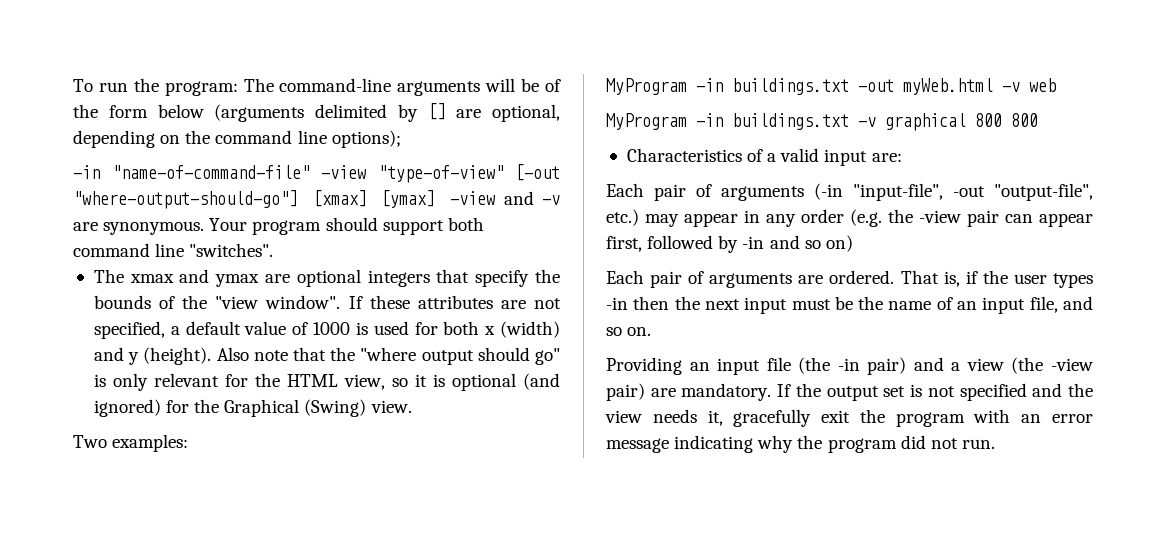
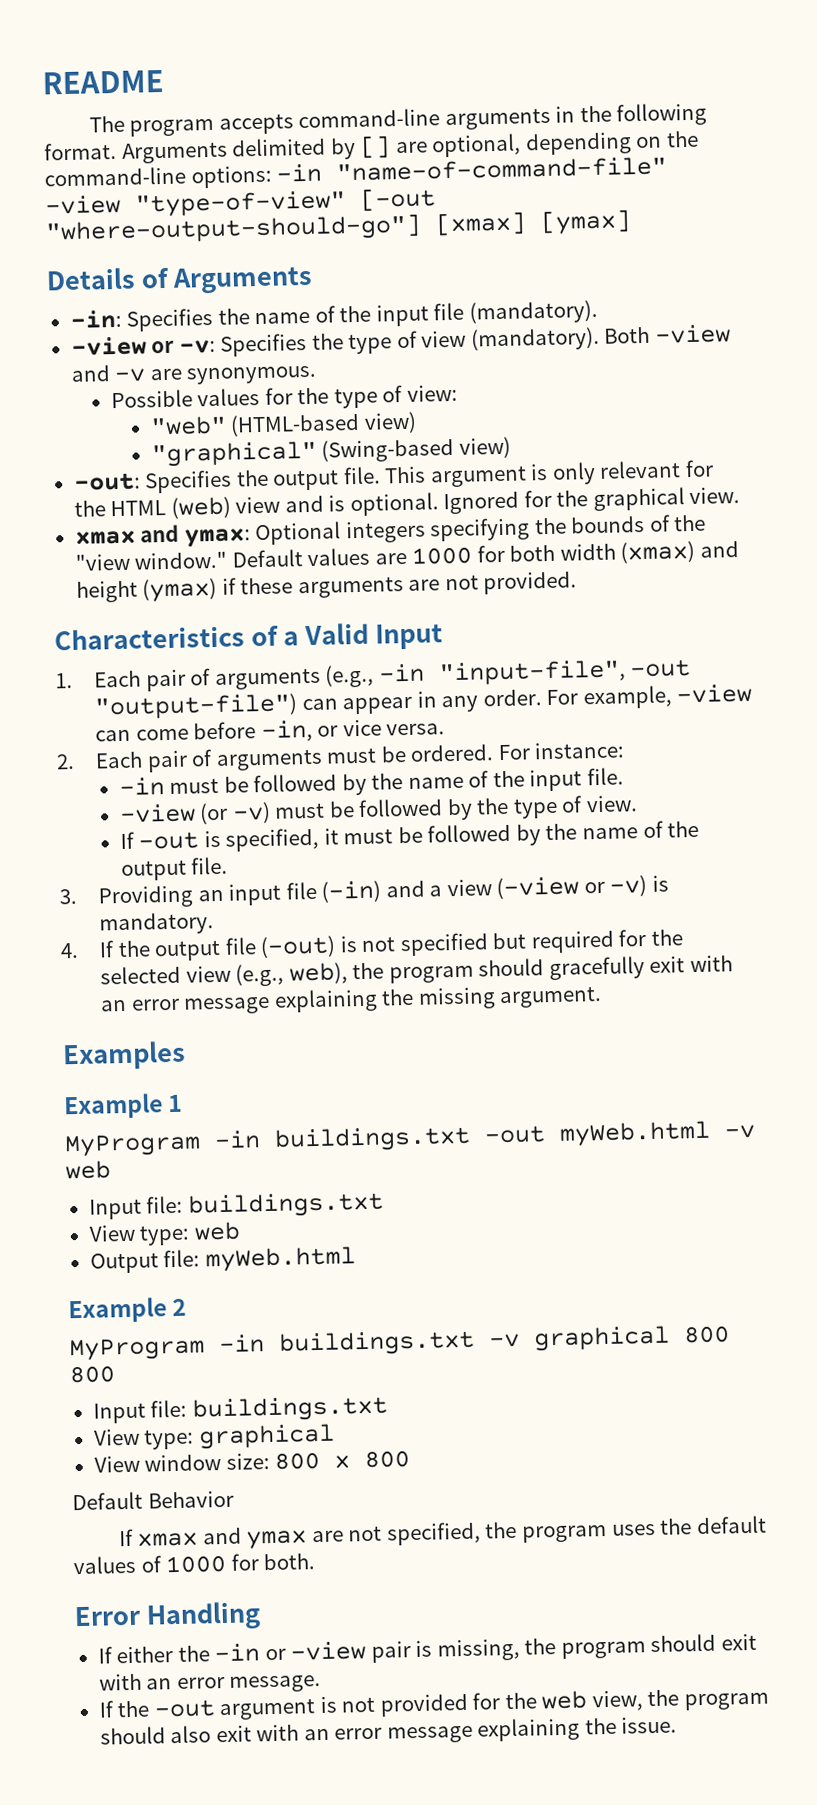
[73,78,562,96] [73,104,305,122] To run the program: The command-line arguments will be of the form below (arguments -> [42,69,164,95] [88,102,708,137] [44,141,228,164] README // The program accepts command-line arguments in the following format. Arguments
[215,130,401,148] command line options); // -> [44,165,272,189] command-line options:
(436, 199) none -> [46,265,313,294] [69,299,598,332] [70,326,651,357] // Details of Arguments // -in: Specifies the name of the input file (mandatory). // -view or -v: Specifies the type of view (mandatory). Both
[209,217,484,235] [73,243,274,257] [93,269,560,287] [93,295,561,309] [93,321,560,339] [93,347,560,365] Your program should support both command line "switches". // The xmax and ymax are optional integers that specify the bounds of the "view window". If these attributes are not specified, a default value of 1000 is used for both x (width) and y (height). Also note that the "where output should go" -> [110,384,458,409] [149,411,417,437] [150,436,511,468] [72,465,527,494] // Possible values for the type of view: // "web" (HTML-based view) // "graphical" (Swing-based view) // -out: Specifies the output file. This argument
[343,373,560,391] [93,399,412,417] [73,434,189,452] view, so it is optional (and ignored) for the Graphical (Swing) view. // Two examples: -> [170,486,741,519] [74,514,707,548] [74,540,739,571] [75,571,578,603] [54,622,443,651] [55,659,692,692] [94,683,753,720] [95,719,446,743] [56,741,626,773] [118,767,624,797] [118,795,638,825] [119,820,700,852] [120,856,229,882] [59,874,669,909] [99,912,215,936] [60,929,683,962] [100,955,733,987] [100,985,603,1015] [62,1040,186,1071] [63,1093,184,1120] (web) view and is optional. Ignored for the graphical view. // xmax and ymax: Optional integers specifying the bounds of the "view window." Default values are 1000 for both width (xmax) and height (ymax) if these arguments are not provided. // Characteristics of a Valid Input // 1. Each pair of arguments (e.g., -in "input-file", -out "output-file") can appear in any order. For example, -view can come before -in, or vice versa. // 2. Each pair of arguments must be ordered. For instance: // -in must be followed by the name of the input file. // -view (or -v) must be followed by the type of view. // If -out is specified, it must be followed by the name of the output file. // 3. Providing an input file (-in) and a view (-view or -v) is mandatory. // 4. If the output file (-out) is not specified but required for the selected view (e.g., web), the program should gracefully exit with an error message explaining the missing argument. // Examples // Example 1
(1056, 85) none -> [88,1191,384,1220] [88,1221,241,1246] [89,1246,356,1274] [68,1297,188,1324] // Input file: buildings.txt // View type: web // Output file: myWeb.html // Example 2
[626,148,902,166] [606,183,1093,201] [606,209,1093,227] [606,235,853,253] [606,270,1093,288] [606,296,1093,314] [606,327,652,336] [606,357,1093,375] [606,383,1093,401] [605,409,1093,427] [606,435,995,453] Characteristics of a valid input are: // Each pair of arguments (-in "input-file", -out "output-file", etc.) may appear in any order (e.g. the -view pair can appear first, followed by -in and so on) // Each pair of arguments are ordered. That is, if the user types -in then the next input must be the name of an input file, and so on. // Providing an input file (the -in pair) and a view (the -view pair) are mandatory. If the output set is not specified and the view needs it, gracefully exit the program with an error message indicating why the program did not run. -> [92,1395,388,1424] [92,1423,335,1450] [93,1450,411,1473] [72,1490,234,1511] [118,1515,767,1550] [73,1553,316,1575] [74,1601,261,1631] [97,1633,757,1664] [98,1673,322,1693] [98,1689,769,1721] [99,1716,678,1745] Input file: buildings.txt // View type: graphical // View window size: 800 x 800 // Default Behavior // If xmax and ymax are not specified, the program uses the default values of 1000 for both. // Error Handling // If either the -in or -view pair is missing, the program should exit with an error message. // If the -out argument is not provided for the web view, the program should also exit with an error message explaining the issue.

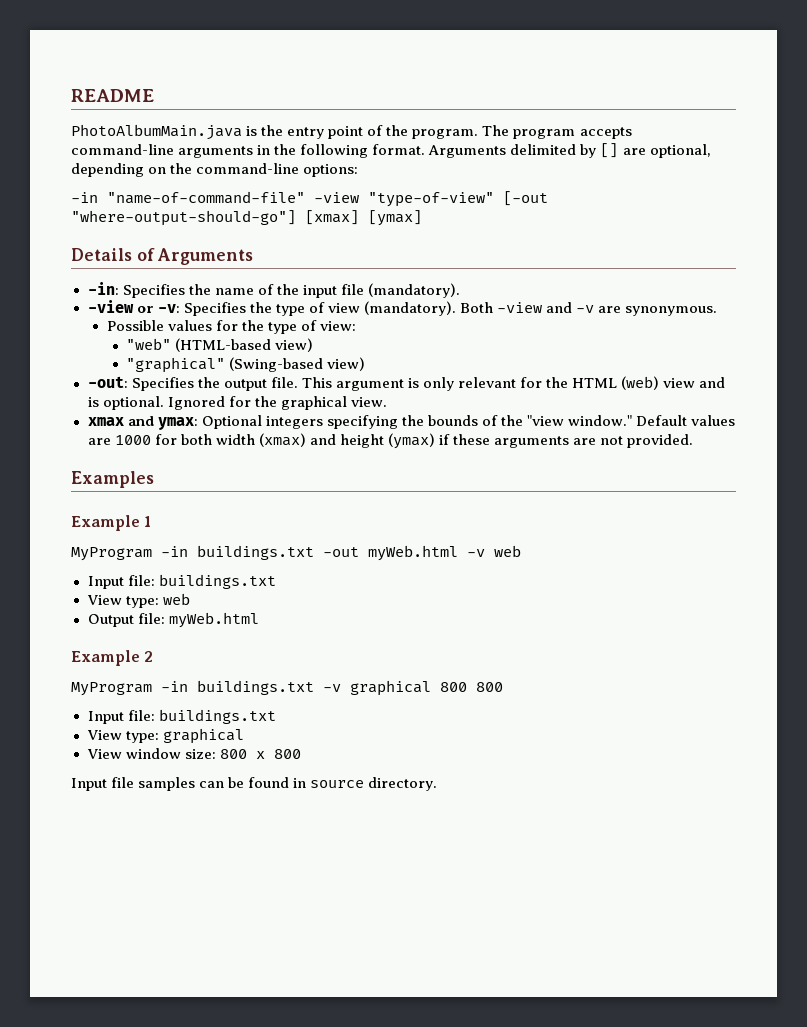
(164, 82) none -> [71,124,479,140] PhotoAlbumMain.java is the entry point of the program.
(272, 177) none -> (359, 170) //
[54,622,443,651] [55,659,692,692] [94,683,753,720] [95,719,446,743] [56,741,626,773] [118,767,624,797] [118,795,638,825] [119,820,700,852] [120,856,229,882] [59,874,669,909] [99,912,215,936] [60,929,683,962] [100,955,733,987] [100,985,603,1015] // Characteristics of a Valid Input // 1. Each pair of arguments (e.g., -in "input-file", -out "output-file") can appear in any order. For example, -view can come before -in, or vice versa. // 2. Each pair of arguments must be ordered. For instance: // -in must be followed by the name of the input file. // -view (or -v) must be followed by the type of view. // If -out is specified, it must be followed by the name of the output file. // 3. Providing an input file (-in) and a view (-view or -v) is mandatory. // 4. If the output file (-out) is not specified but required for the selected view (e.g., web), the program should gracefully exit with an error message explaining the missing argument. -> (694, 441) none
[72,1490,234,1511] [118,1515,767,1550] [73,1553,316,1575] [74,1601,261,1631] [97,1633,757,1664] [98,1673,322,1693] [98,1689,769,1721] [99,1716,678,1745] Default Behavior // If xmax and ymax are not specified, the program uses the default values of 1000 for both. // Error Handling // If either the -in or -view pair is missing, the program should exit with an error message. // If the -out argument is not provided for the web view, the program should also exit with an error message explaining the issue. -> [71,777,438,791] Input file samples can be found in source directory.

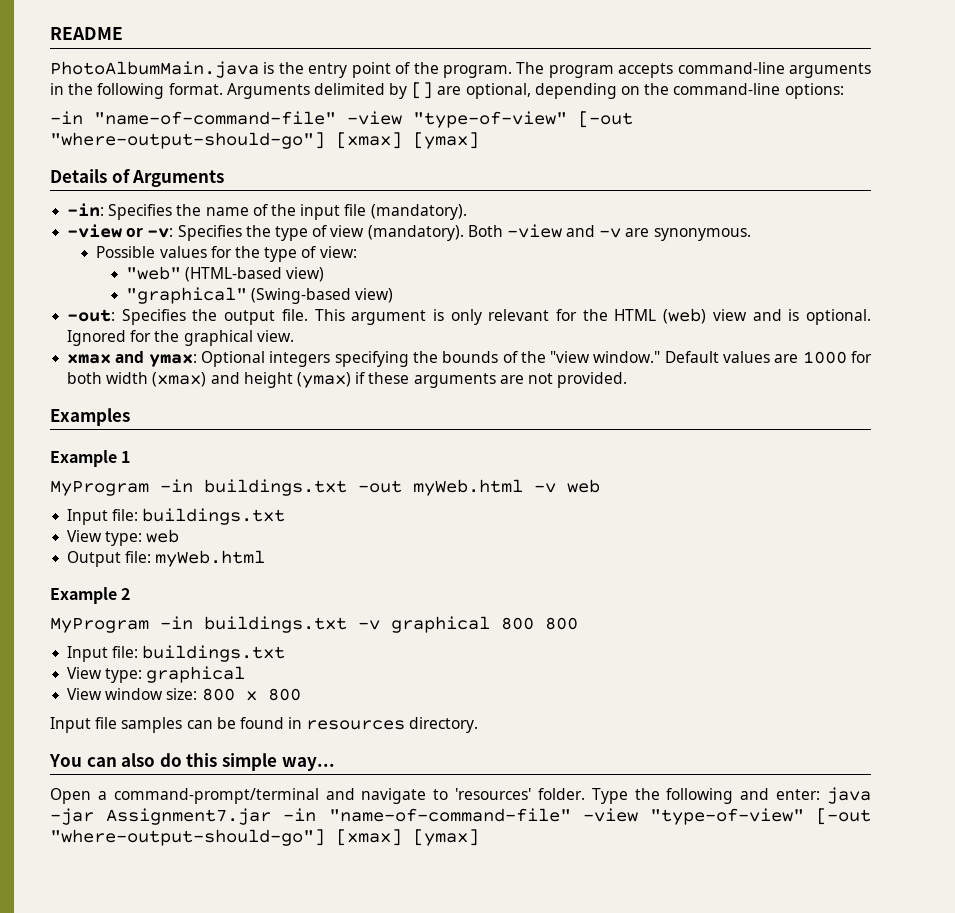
[310,780,365,788] source -> [306,720,406,730] resources
(438, 784) none -> [49,753,335,771] [50,787,871,804] [50,808,871,825] [50,829,479,846] // You can also do this simple way... // Open a command-prompt/terminal and navigate to 'resources' folder. Type the following and enter: java -jar Assignment7.jar -in "name-of-command-file" -view "type-of-view" [-out "where-output-should-go"] [xmax] [ymax]

